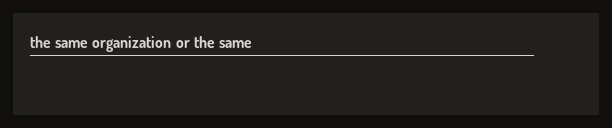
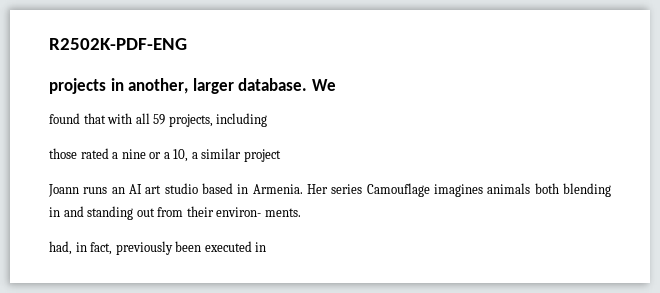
[30,36,252,52] the same organization or the same -> [49,38,187,50] [49,78,336,94] [49,113,268,127] [49,148,281,162] [48,183,611,197] [49,206,301,220] [49,241,267,255] R2502K-PDF-ENG // projects in another, larger database. We // found that with all 59 projects, including // those rated a nine or a 10, a similar project // Joann runs an AI art studio based in Armenia. Her series Camouflage imagines animals both blending in and standing out from their environ- ments. // had, in fact, previously been executed in

